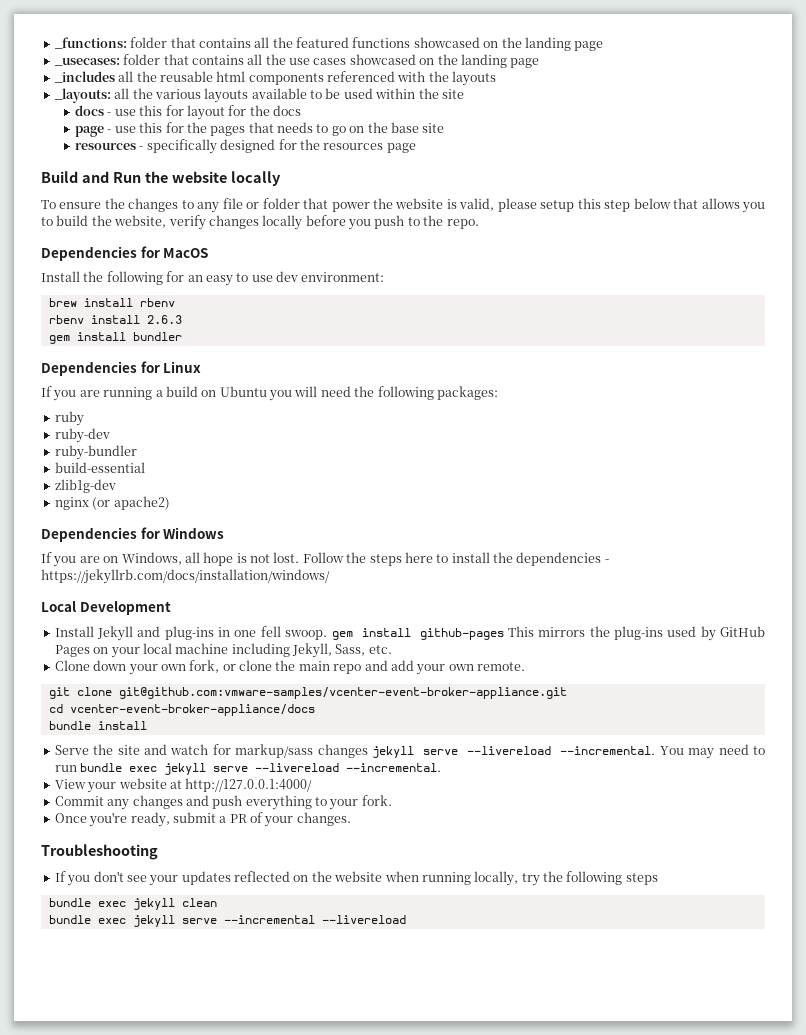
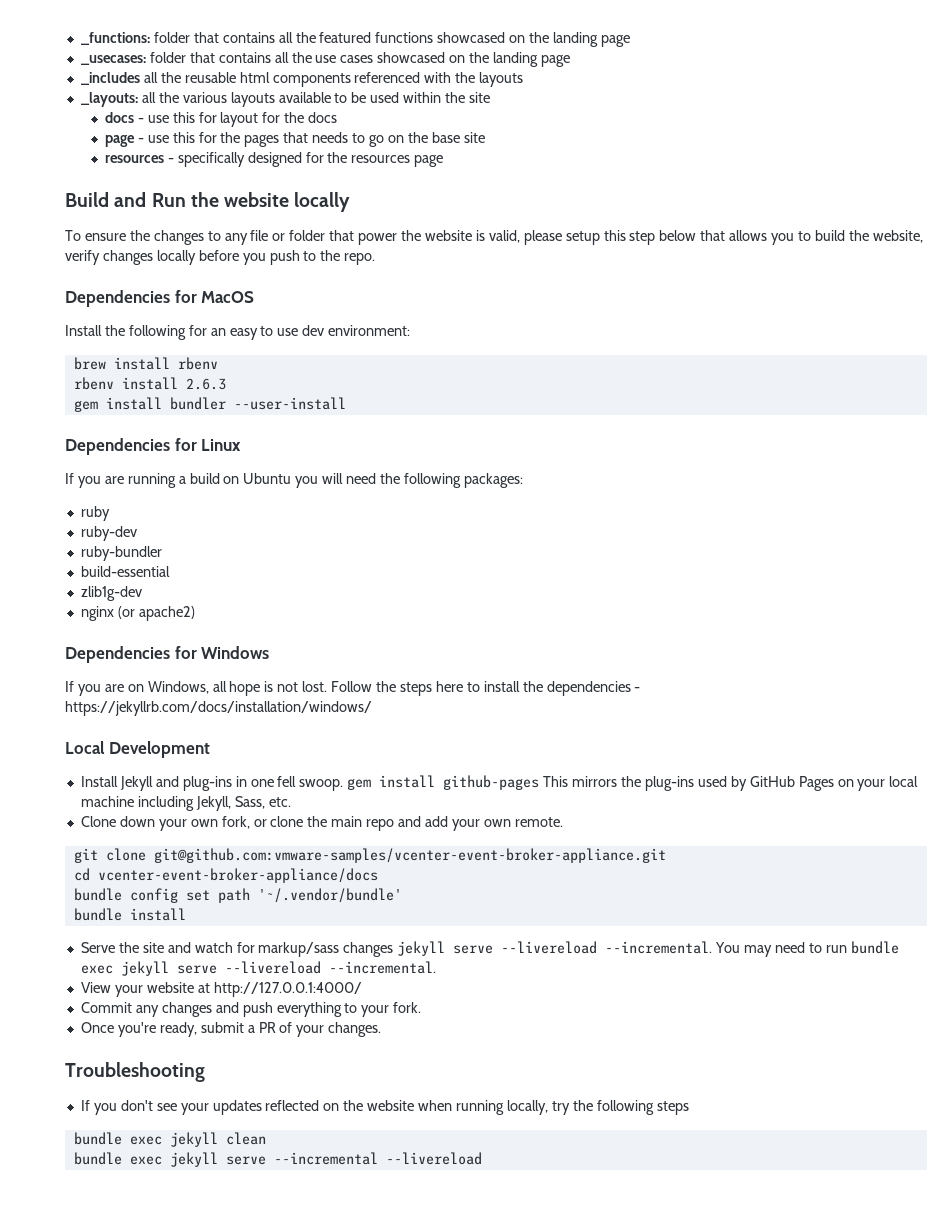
(182, 336) none -> [233,397,346,410] --user-install
(315, 710) none -> [73,888,402,903] // bundle config set path '~/.vendor/bundle'

